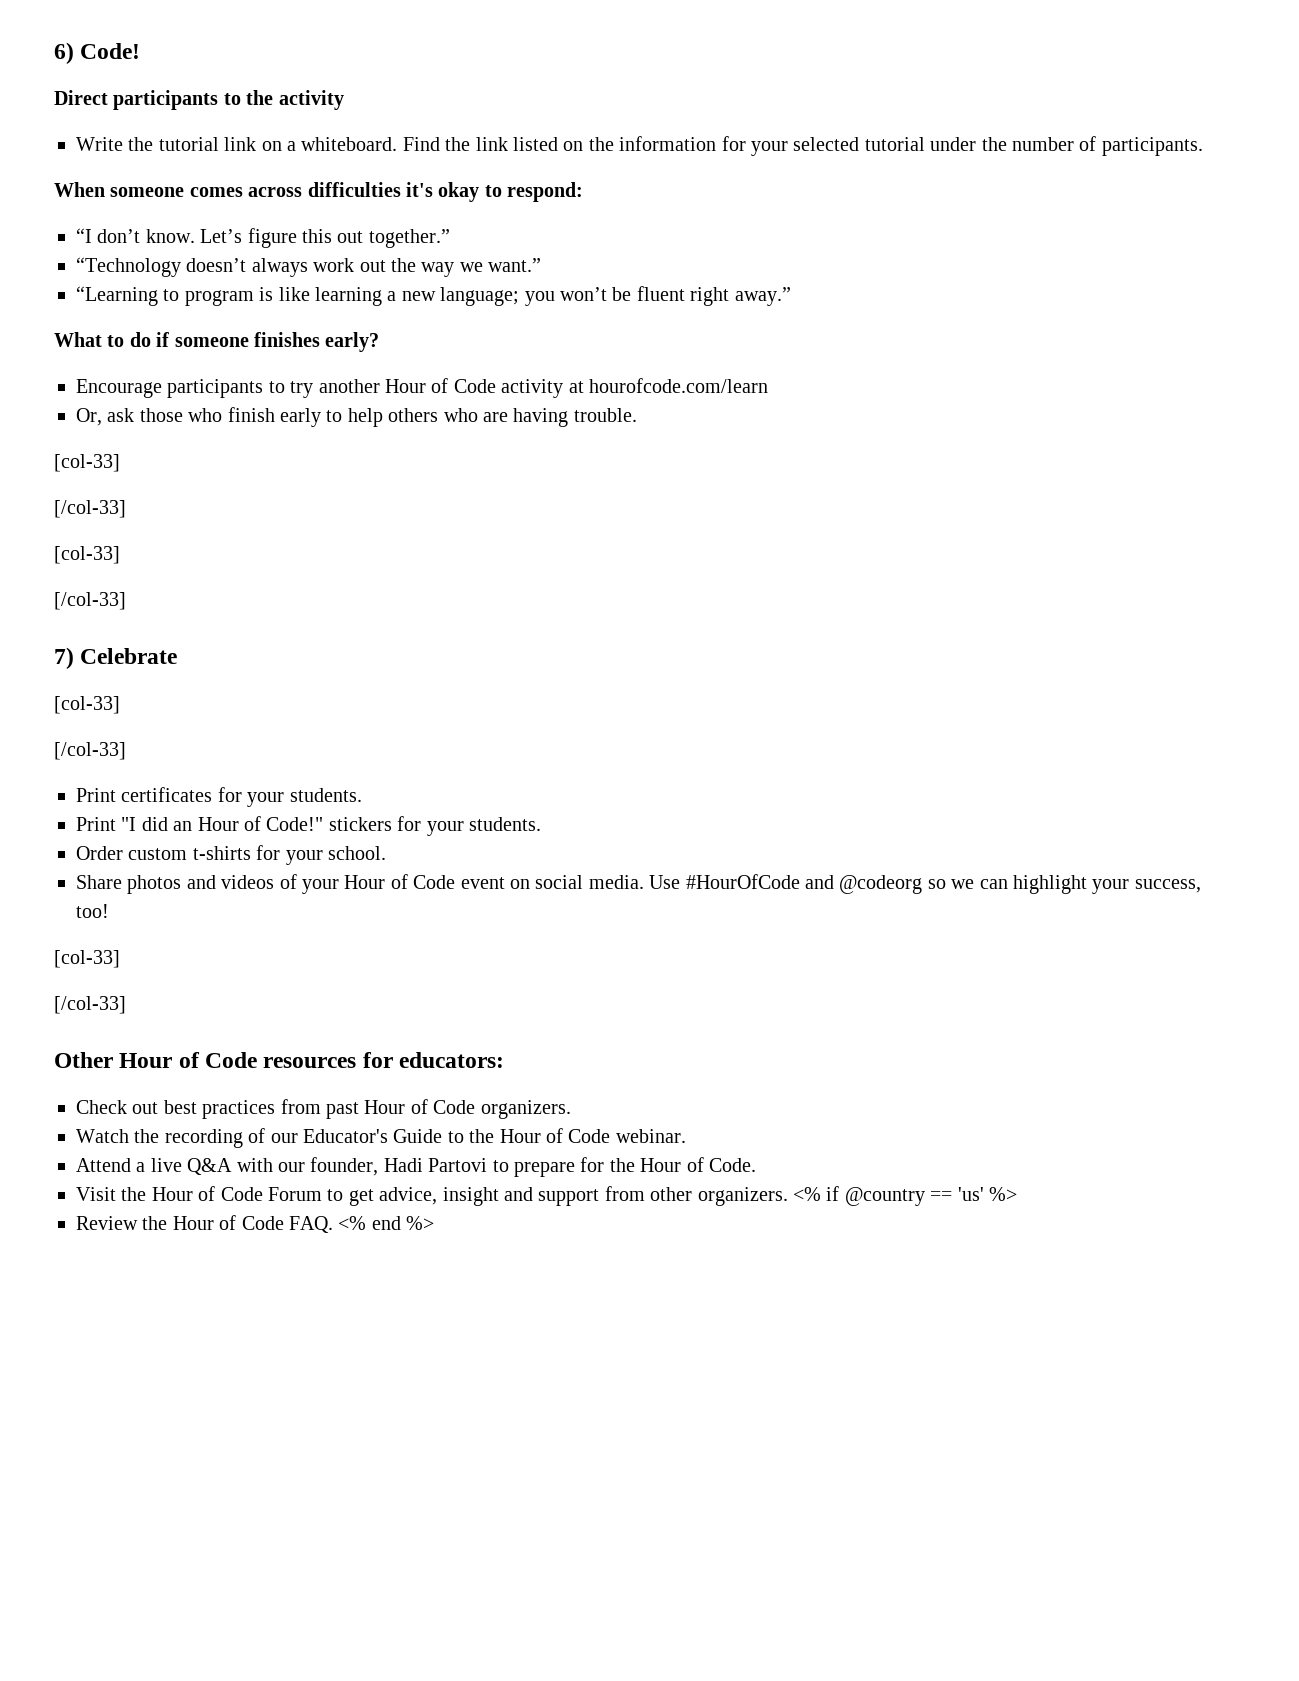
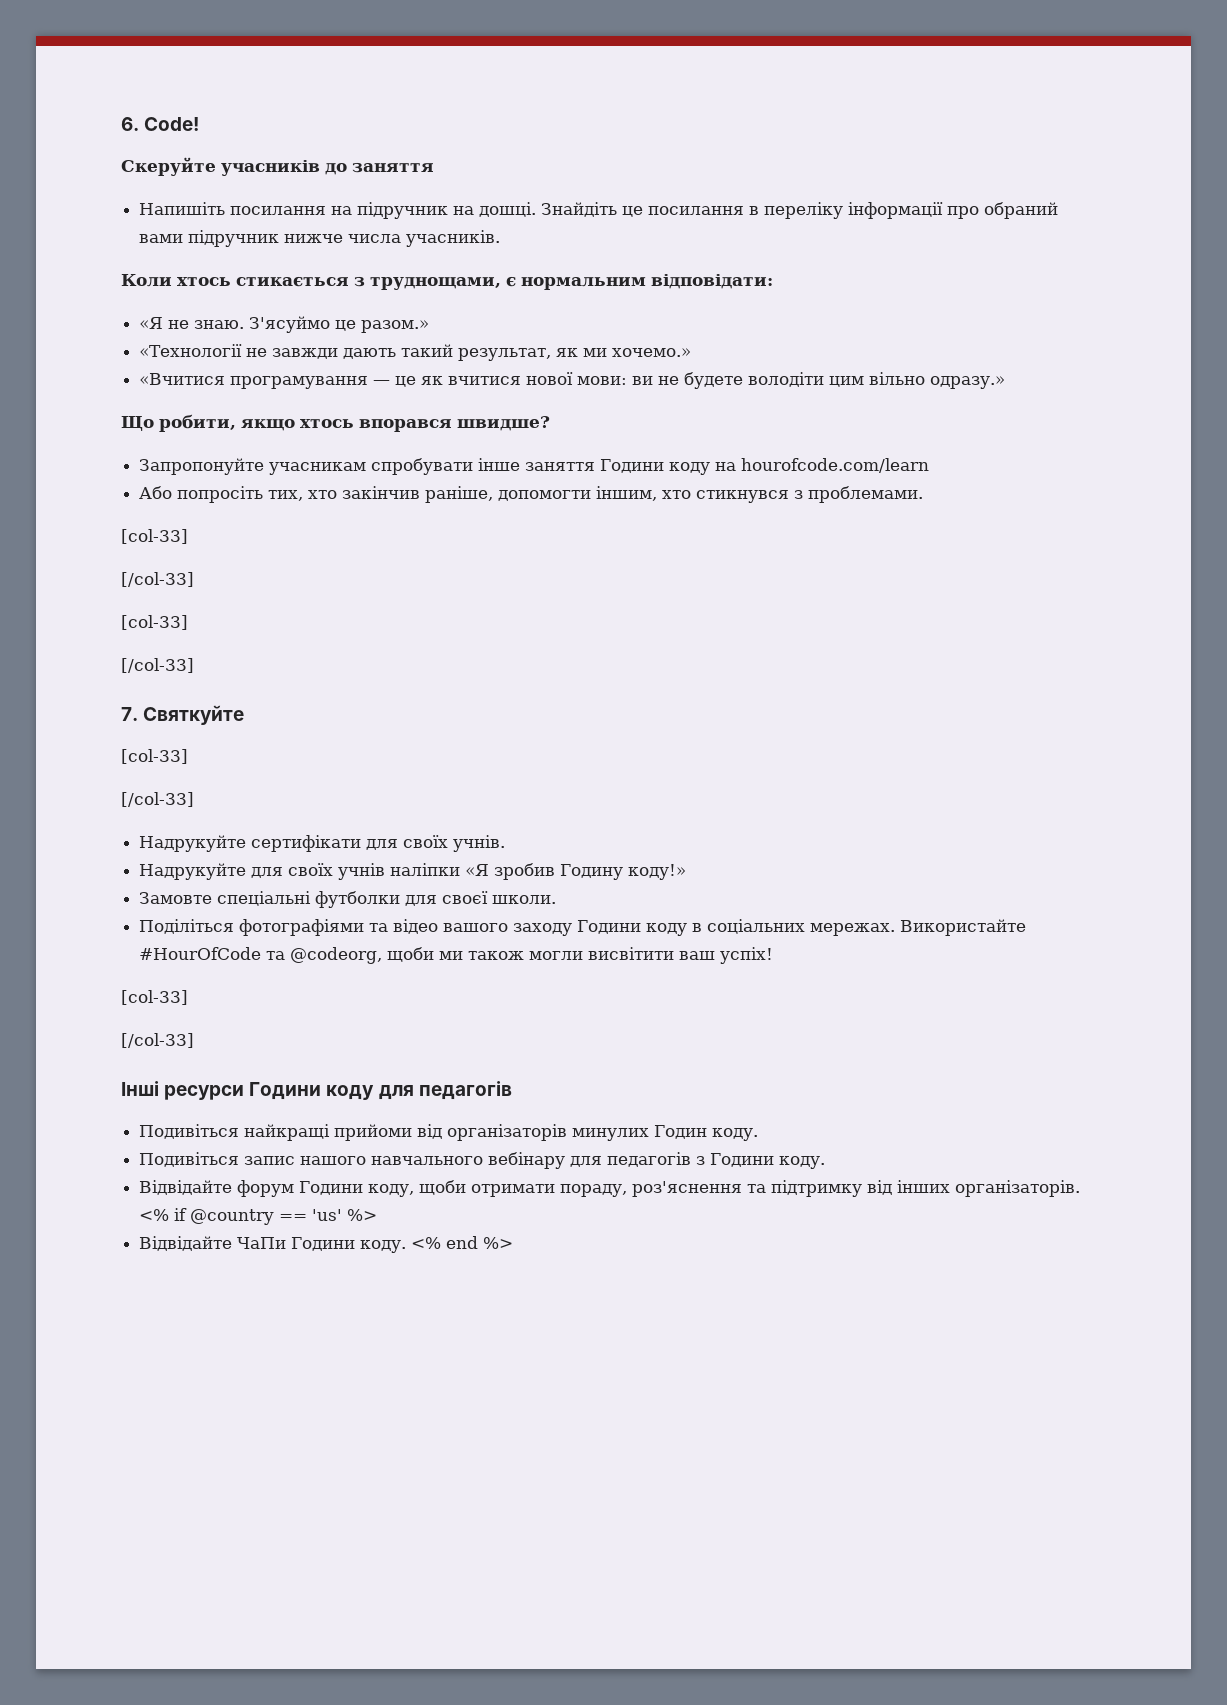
[54,42,74,64] 6) -> [121,117,139,131] 6.
[54,90,344,110] [76,136,1203,156] [54,182,584,202] [76,228,450,248] [76,257,542,277] [76,286,791,306] [54,332,380,352] [76,378,768,398] [76,407,637,427] Direct participants to the activity // Write the tutorial link on a whiteboard. Find the link listed on the information for your selected tutorial under the number of participants. // When someone comes across difficulties it's okay to respond: // “I don’t know. Let’s figure this out together.” // “Technology doesn’t always work out the way we want.” // “Learning to program is like learning a new language; you won’t be fluent right away.” // What to do if someone finishes early? // Encourage participants to try another Hour of Code activity at hourofcode.com/learn // Or, ask those who finish early to help others who are having trouble. -> [121,157,434,176] [139,202,1059,219] [139,230,501,247] [121,274,773,290] [139,316,430,333] [139,344,692,361] [139,372,1006,389] [121,414,550,432] [139,458,930,475] [139,486,924,503] Скеруйте учасників до заняття // Напишіть посилання на підручник на дошці. Знайдіть це посилання в переліку інформації про обраний вами підручник нижче числа учасників. // Коли хтось стикається з труднощами, є нормальним відповідати: // «Я не знаю. З'ясуймо це разом.» // «Технології не завжди дають такий результат, як ми хочемо.» // «Вчитися програмування — це як вчитися нової мови: ви не будете володіти цим вільно одразу.» // Що робити, якщо хтось впорався швидше? // Запропонуйте учасникам спробувати інше заняття Години коду на hourofcode.com/learn // Або попросіть тих, хто закінчив раніше, допомогти іншим, хто стикнувся з проблемами.
[54,647,178,669] [54,696,120,714] [54,742,126,760] [76,787,362,807] [76,816,541,836] [76,845,386,865] [76,874,1201,894] [76,904,109,918] [54,950,120,968] [54,996,126,1014] [54,1052,505,1068] [76,1099,571,1119] [76,1128,686,1148] [76,1157,756,1177] [76,1186,788,1206] 7) Celebrate // [col-33] // [/col-33] // Print certificates for your students. // Print "I did an Hour of Code!" stickers for your students. // Order custom t-shirts for your school. // Share photos and videos of your Hour of Code event on social media. Use #HourOfCode and @codeorg so we can highlight your success, too! // [col-33] // [/col-33] // Other Hour of Code resources for educators: // Check out best practices from past Hour of Code organizers. // Watch the recording of our Educator's Guide to the Hour of Code webinar. // Attend a live Q&A with our founder, Hadi Partovi to prepare for the Hour of Code. // Visit the Hour of Code Forum to get advice, insight and support from other organizers. -> [121,705,245,725] [121,749,188,764] [121,792,194,807] [139,835,506,852] [139,863,687,880] [139,891,557,908] [139,919,1027,936] [139,947,774,964] [121,990,188,1005] [121,1033,194,1048] [121,1081,512,1100] [139,1124,759,1141] [139,1152,826,1169] [139,1180,1081,1197] 7. Святкуйте // [col-33] // [/col-33] // Надрукуйте сертифікати для своїх учнів. // Надрукуйте для своїх учнів наліпки «Я зробив Годину коду!» // Замовте спеціальні футболки для своєї школи. // Поділіться фотографіями та відео вашого заходу Години коду в соціальних мережах. Використайте #HourOfCode та @codeorg, щоби ми також могли висвітити ваш успіх! // [col-33] // [/col-33] // Інші ресурси Години коду для педагогів // Подивіться найкращі прийоми від організаторів минулих Годин коду. // Подивіться запис нашого навчального вебінару для педагогів з Години коду. // Відвідайте форум Години коду, щоби отримати пораду, роз'яснення та підтримку від інших організаторів.
[76,1215,333,1233] Review the Hour of Code FAQ. -> [139,1236,407,1253] Відвідайте ЧаПи Години коду.

